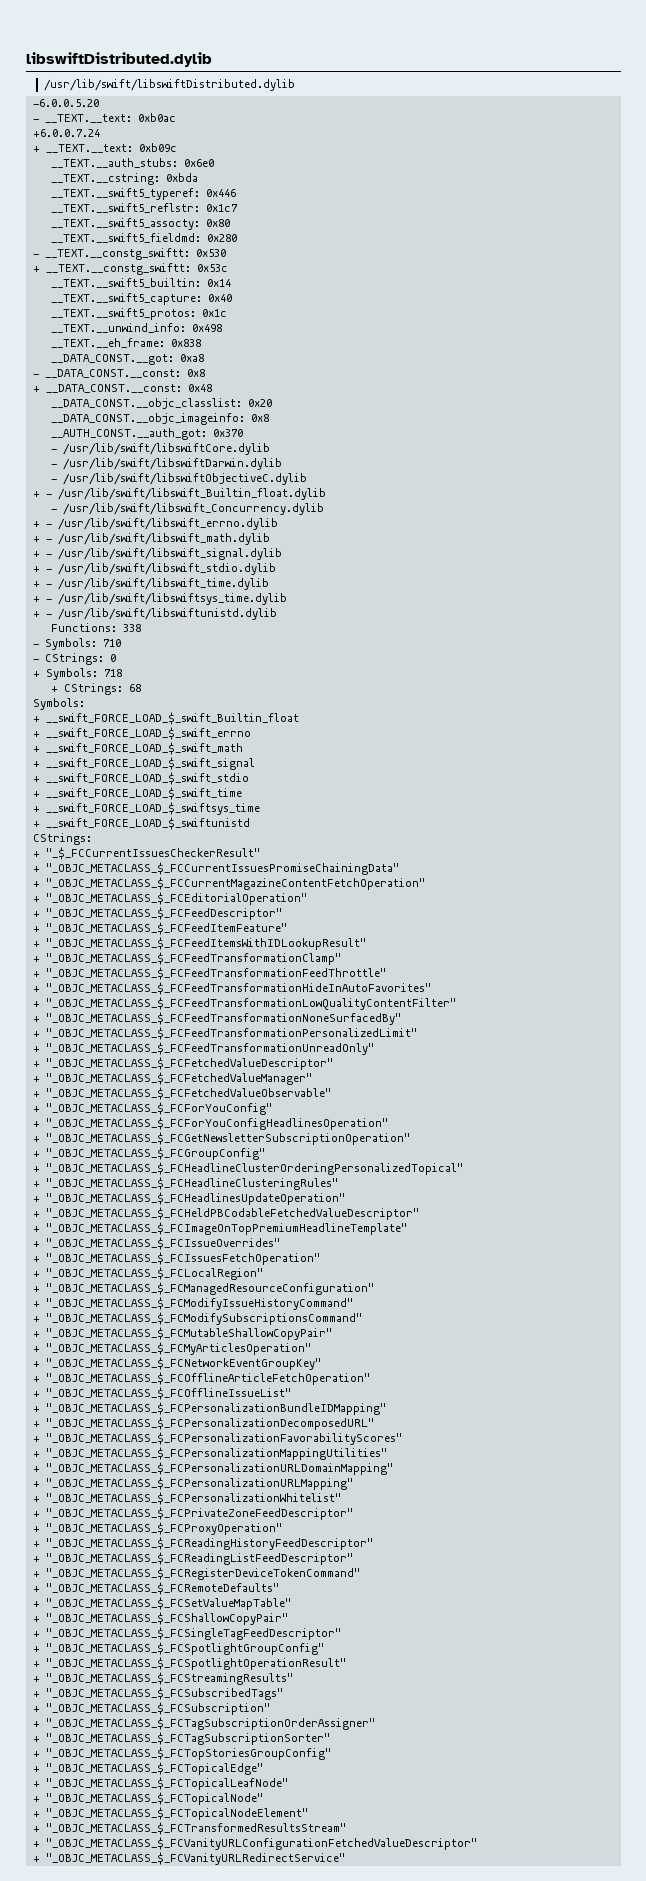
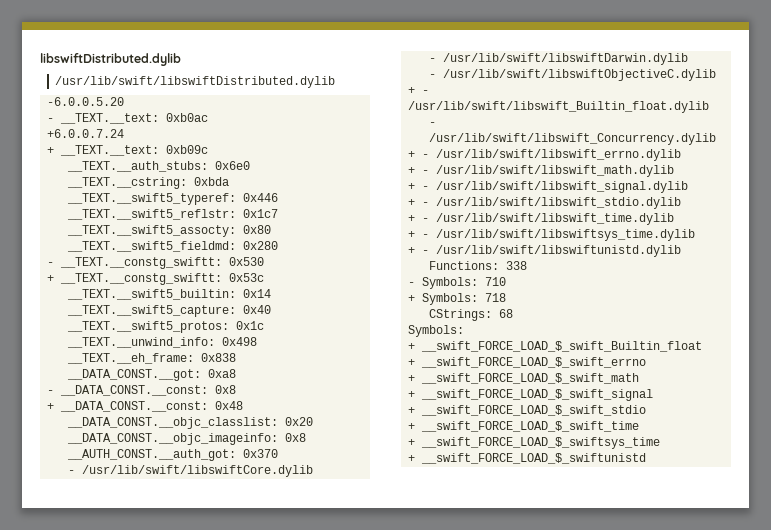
[32,653,116,665] // - CStrings: 0 -> (506, 281) none
[50,686,58,692] + -> (506, 297) none
[32,833,92,845] [32,847,260,860] [32,862,399,875] [32,877,425,890] [32,892,307,905] [32,907,282,920] [32,922,287,935] [32,937,366,950] [32,952,341,965] [32,967,386,980] [32,982,431,995] [32,997,456,1010] [32,1012,401,1025] [32,1027,417,1040] [32,1042,374,1055] [32,1057,333,1070] [32,1072,312,1085] [32,1087,331,1100] [32,1102,272,1115] [32,1117,388,1130] [32,1132,410,1145] [32,1147,265,1160] [32,1162,463,1175] [32,1177,338,1190] [32,1192,345,1205] [32,1207,419,1220] [32,1222,407,1235] [32,1237,280,1250] [32,1252,320,1265] [32,1267,263,1280] [32,1282,374,1295] [32,1297,353,1310] [32,1312,362,1325] [32,1327,332,1340] [32,1342,311,1355] [32,1357,321,1370] [32,1372,370,1385] [32,1387,291,1400] [32,1402,386,1415] [32,1417,374,1430] [32,1432,402,1445] [32,1447,387,1460] [32,1462,393,1475] [32,1477,353,1490] [32,1492,341,1505] [32,1507,353,1520] [32,1522,282,1535] [32,1537,373,1550] [32,1552,353,1565] [32,1567,360,1580] [32,1582,279,1595] [32,1597,291,1610] [32,1612,288,1625] [32,1627,341,1640] [32,1642,324,1655] [32,1657,346,1670] [32,1672,293,1685] [32,1687,283,1700] [32,1702,270,1715] [32,1717,375,1730] [32,1732,330,1745] [32,1747,331,1760] [32,1762,263,1775] [32,1777,288,1790] [32,1792,263,1805] [32,1807,308,1820] [32,1822,346,1835] [32,1837,477,1850] [32,1852,345,1865] // CStrings: // + "_$_FCCurrentIssuesCheckerResult" // + "_OBJC_METACLASS_$_FCCurrentIssuesPromiseChainingData" // + "_OBJC_METACLASS_$_FCCurrentMagazineContentFetchOperation" // + "_OBJC_METACLASS_$_FCEditorialOperation" // + "_OBJC_METACLASS_$_FCFeedDescriptor" // + "_OBJC_METACLASS_$_FCFeedItemFeature" // + "_OBJC_METACLASS_$_FCFeedItemsWithIDLookupResult" // + "_OBJC_METACLASS_$_FCFeedTransformationClamp" // + "_OBJC_METACLASS_$_FCFeedTransformationFeedThrottle" // + "_OBJC_METACLASS_$_FCFeedTransformationHideInAutoFavorites" // + "_OBJC_METACLASS_$_FCFeedTransformationLowQualityContentFilter" // + "_OBJC_METACLASS_$_FCFeedTransformationNoneSurfacedBy" // + "_OBJC_METACLASS_$_FCFeedTransformationPersonalizedLimit" // + "_OBJC_METACLASS_$_FCFeedTransformationUnreadOnly" // + "_OBJC_METACLASS_$_FCFetchedValueDescriptor" // + "_OBJC_METACLASS_$_FCFetchedValueManager" // + "_OBJC_METACLASS_$_FCFetchedValueObservable" // + "_OBJC_METACLASS_$_FCForYouConfig" // + "_OBJC_METACLASS_$_FCForYouConfigHeadlinesOperation" // + "_OBJC_METACLASS_$_FCGetNewsletterSubscriptionOperation" // + "_OBJC_METACLASS_$_FCGroupConfig" // + "_OBJC_METACLASS_$_FCHeadlineClusterOrderingPersonalizedTopical" // + "_OBJC_METACLASS_$_FCHeadlineClusteringRules" // + "_OBJC_METACLASS_$_FCHeadlinesUpdateOperation" // + "_OBJC_METACLASS_$_FCHeldPBCodableFetchedValueDescriptor" // + "_OBJC_METACLASS_$_FCImageOnTopPremiumHeadlineTemplate" // + "_OBJC_METACLASS_$_FCIssueOverrides" // + "_OBJC_METACLASS_$_FCIssuesFetchOperation" // + "_OBJC_METACLASS_$_FCLocalRegion" // + "_OBJC_METACLASS_$_FCManagedResourceConfiguration" // + "_OBJC_METACLASS_$_FCModifyIssueHistoryCommand" // + "_OBJC_METACLASS_$_FCModifySubscriptionsCommand" // + "_OBJC_METACLASS_$_FCMutableShallowCopyPair" // + "_OBJC_METACLASS_$_FCMyArticlesOperation" // + "_OBJC_METACLASS_$_FCNetworkEventGroupKey" // + "_OBJC_METACLASS_$_FCOfflineArticleFetchOperation" // + "_OBJC_METACLASS_$_FCOfflineIssueList" // + "_OBJC_METACLASS_$_FCPersonalizationBundleIDMapping" // + "_OBJC_METACLASS_$_FCPersonalizationDecomposedURL" // + "_OBJC_METACLASS_$_FCPersonalizationFavorabilityScores" // + "_OBJC_METACLASS_$_FCPersonalizationMappingUtilities" // + "_OBJC_METACLASS_$_FCPersonalizationURLDomainMapping" // + "_OBJC_METACLASS_$_FCPersonalizationURLMapping" // + "_OBJC_METACLASS_$_FCPersonalizationWhitelist" // + "_OBJC_METACLASS_$_FCPrivateZoneFeedDescriptor" // + "_OBJC_METACLASS_$_FCProxyOperation" // + "_OBJC_METACLASS_$_FCReadingHistoryFeedDescriptor" // + "_OBJC_METACLASS_$_FCReadingListFeedDescriptor" // + "_OBJC_METACLASS_$_FCRegisterDeviceTokenCommand" // + "_OBJC_METACLASS_$_FCRemoteDefaults" // + "_OBJC_METACLASS_$_FCSetValueMapTable" // + "_OBJC_METACLASS_$_FCShallowCopyPair" // + "_OBJC_METACLASS_$_FCSingleTagFeedDescriptor" // + "_OBJC_METACLASS_$_FCSpotlightGroupConfig" // + "_OBJC_METACLASS_$_FCSpotlightOperationResult" // + "_OBJC_METACLASS_$_FCStreamingResults" // + "_OBJC_METACLASS_$_FCSubscribedTags" // + "_OBJC_METACLASS_$_FCSubscription" // + "_OBJC_METACLASS_$_FCTagSubscriptionOrderAssigner" // + "_OBJC_METACLASS_$_FCTagSubscriptionSorter" // + "_OBJC_METACLASS_$_FCTopStoriesGroupConfig" // + "_OBJC_METACLASS_$_FCTopicalEdge" // + "_OBJC_METACLASS_$_FCTopicalLeafNode" // + "_OBJC_METACLASS_$_FCTopicalNode" // + "_OBJC_METACLASS_$_FCTopicalNodeElement" // + "_OBJC_METACLASS_$_FCTransformedResultsStream" // + "_OBJC_METACLASS_$_FCVanityURLConfigurationFetchedValueDescriptor" // + "_OBJC_METACLASS_$_FCVanityURLRedirectService" -> (646, 458) none

